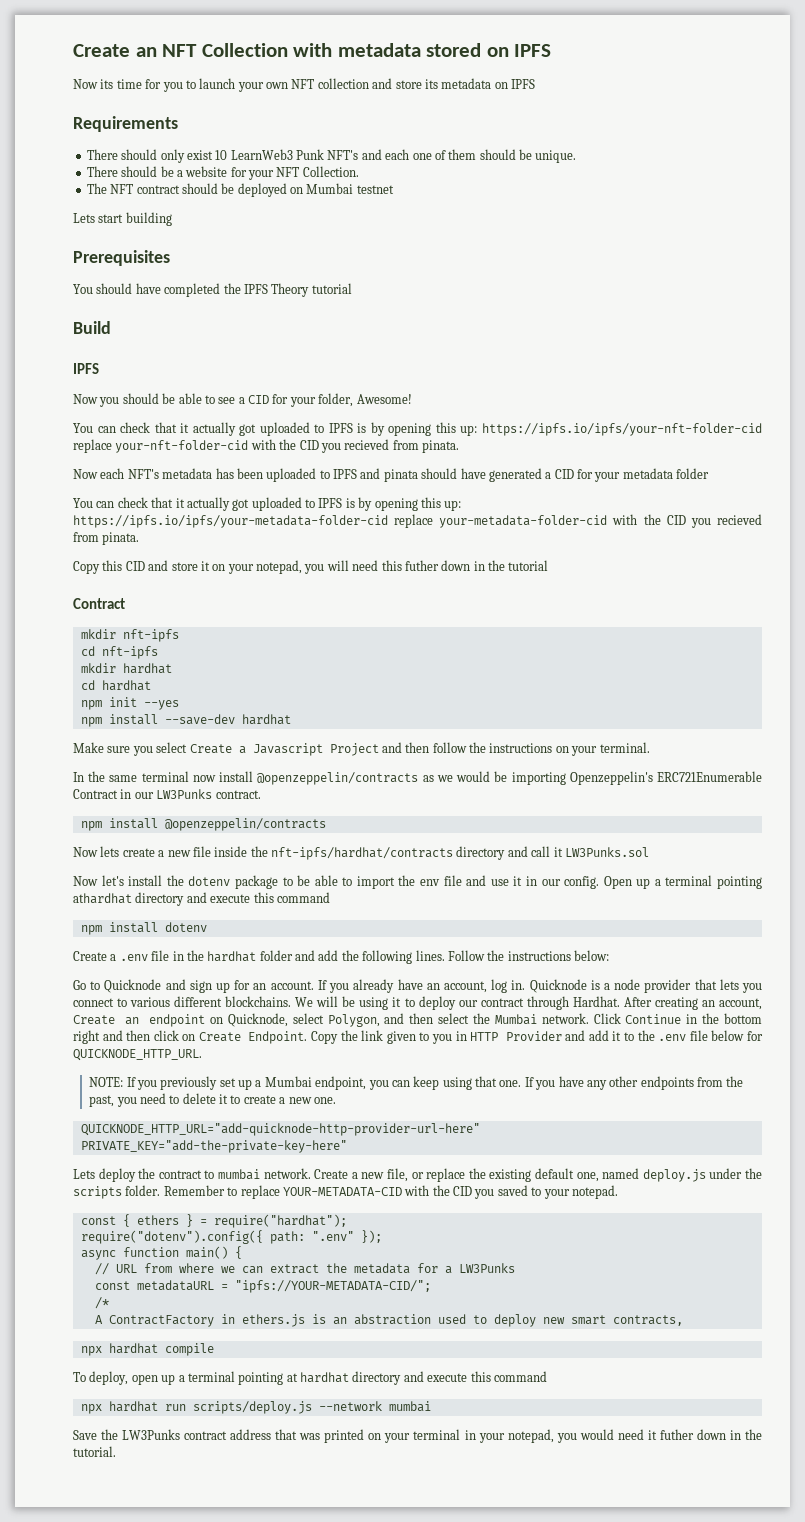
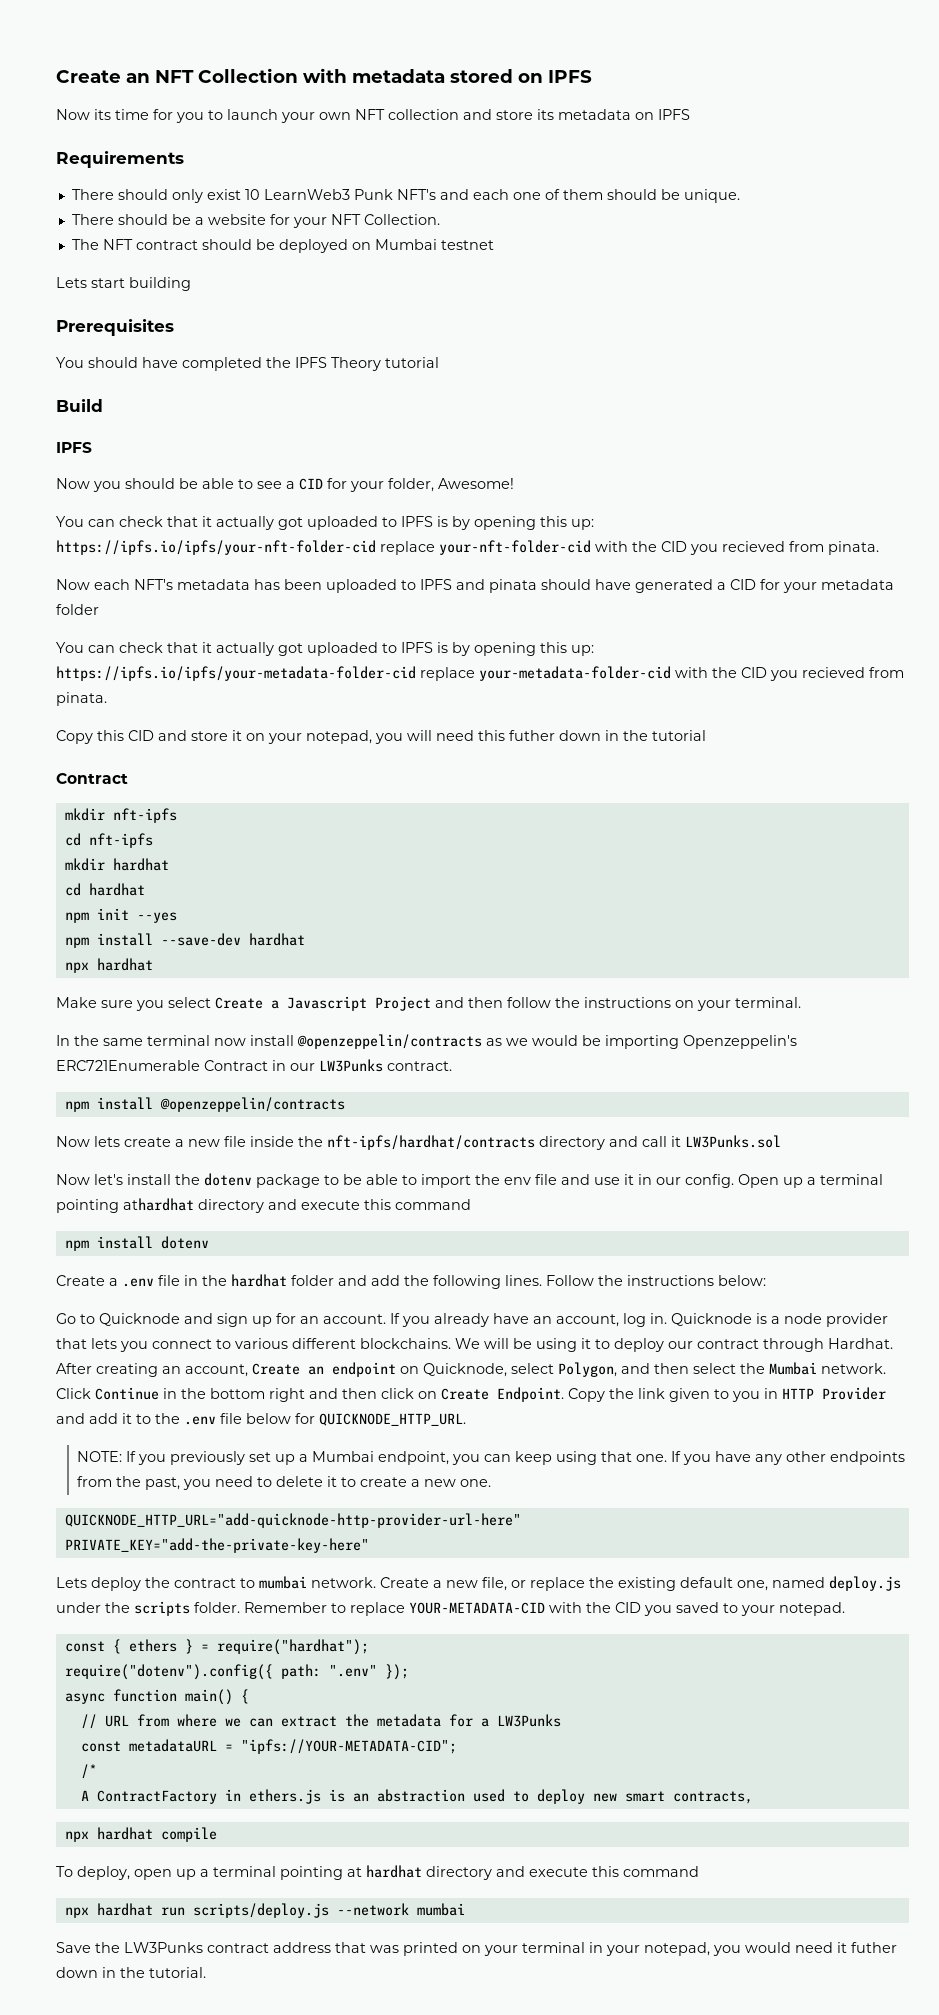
(291, 719) none -> [64,958,153,973] // npx hardhat
[234,1280,431,1293] "ipfs://YOUR-METADATA-CID/"; -> [240,1739,457,1754] "ipfs://YOUR-METADATA-CID";

